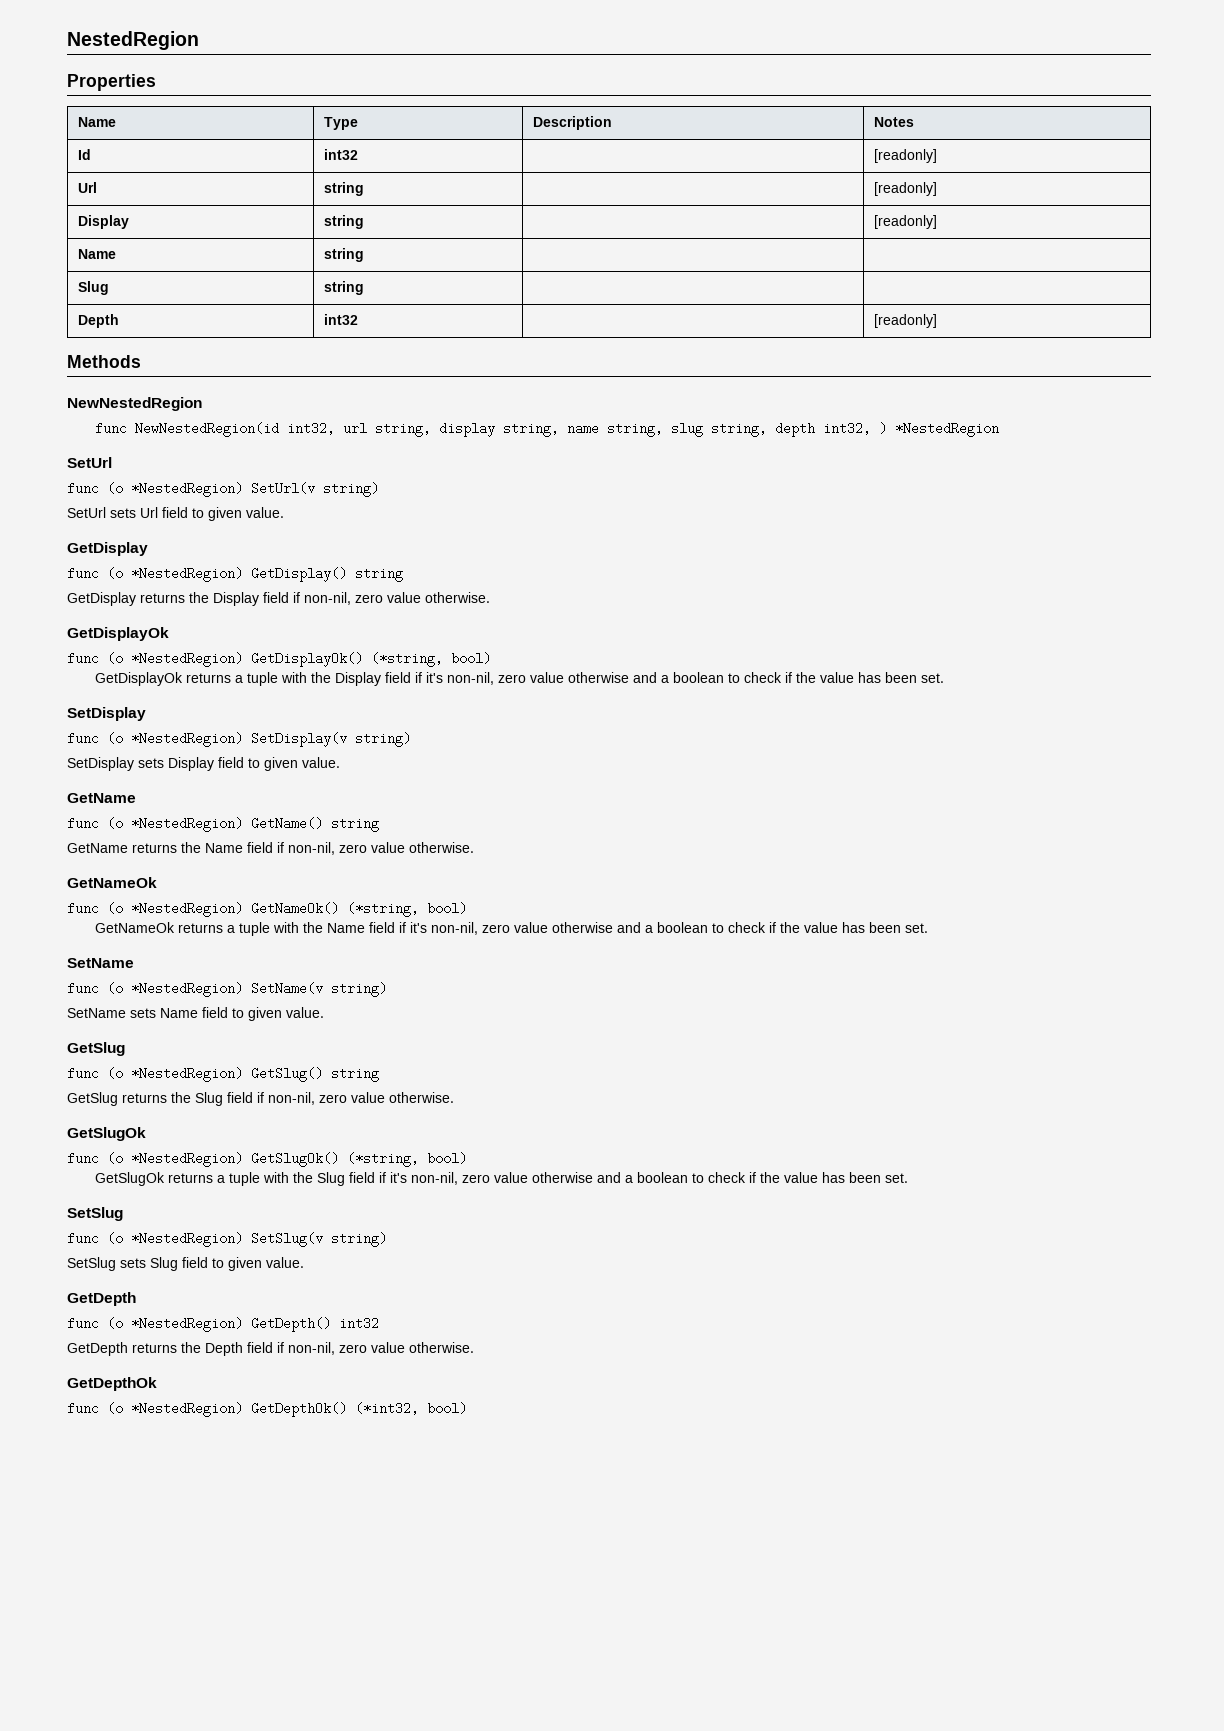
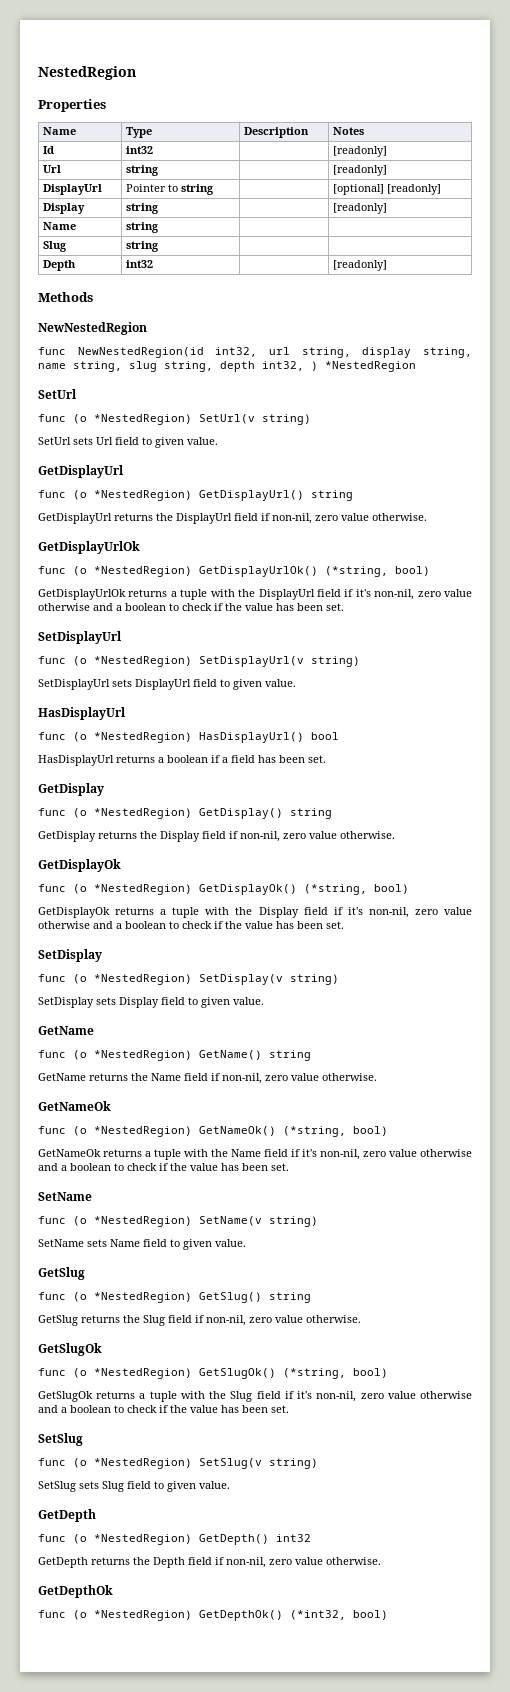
(937, 189) none -> [43,184,103,195] [126,184,215,195] [333,184,442,195] // DisplayUrl | Pointer to string | | [optional] [readonly]
(284, 512) none -> [38,465,124,478] [38,490,353,501] [38,513,427,524] [38,541,140,554] [38,566,430,577] [38,589,473,600] [38,603,344,611] [38,631,122,644] [38,656,360,667] [38,679,296,690] [38,707,126,720] [38,732,339,743] [38,755,326,766] // GetDisplayUrl // func (o *NestedRegion) GetDisplayUrl() string // GetDisplayUrl returns the DisplayUrl field if non-nil, zero value otherwise. // GetDisplayUrlOk // func (o *NestedRegion) GetDisplayUrlOk() (*string, bool) // GetDisplayUrlOk returns a tuple with the DisplayUrl field if it's non-nil, zero value otherwise and a boolean to check if the value has been set. // SetDisplayUrl // func (o *NestedRegion) SetDisplayUrl(v string) // SetDisplayUrl sets DisplayUrl field to given value. // HasDisplayUrl // func (o *NestedRegion) HasDisplayUrl() bool // HasDisplayUrl returns a boolean if a field has been set.

